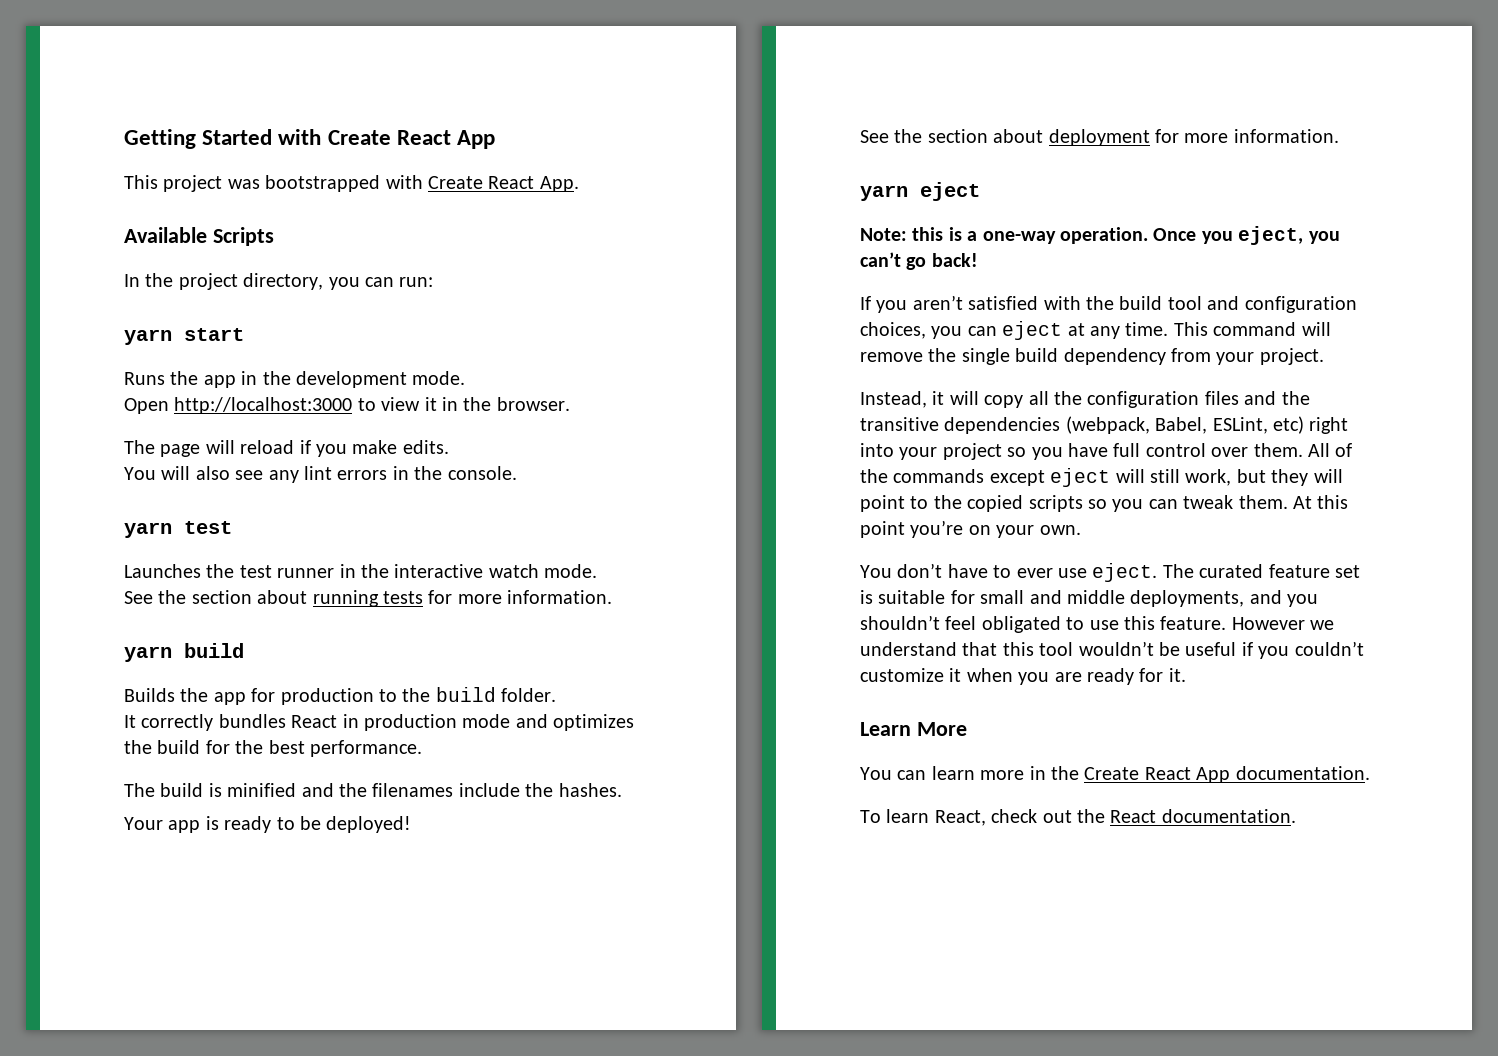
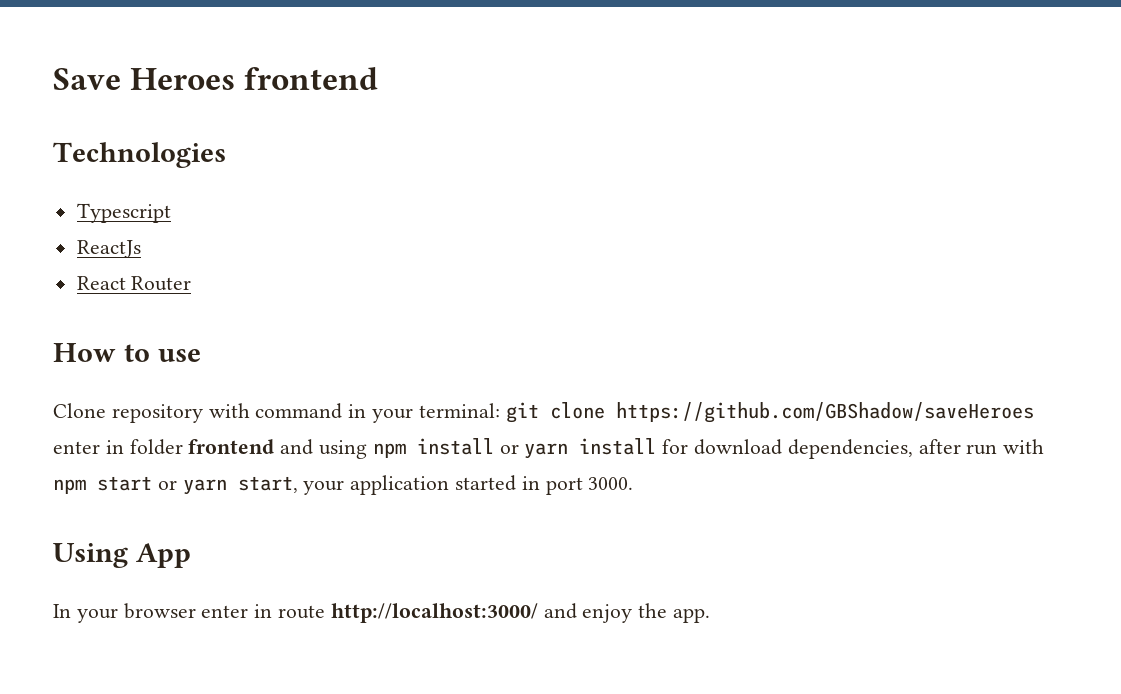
[124,129,496,149] [124,175,579,192] [124,227,274,246] [124,273,434,290] [124,328,244,345] [124,371,466,388] [124,397,570,414] [124,440,449,457] [124,466,517,483] [124,521,232,538] [124,564,598,578] [124,590,613,607] [124,643,244,662] [124,687,557,705] [124,714,635,731] [124,740,422,757] [124,783,622,797] [124,816,412,833] [860,129,1339,146] [860,182,980,201] [860,226,1340,245] [860,252,978,270] [860,295,1357,313] [860,321,1331,340] [860,348,1324,365] [860,391,1310,408] [860,416,1349,434] [860,443,1353,460] [860,468,1343,487] [860,495,1349,512] [860,520,1081,538] [860,563,1360,582] [860,590,1319,607] [860,615,1335,633] [860,641,1364,659] [860,668,1186,685] [860,722,967,736] [860,766,1370,783] [860,809,1296,826] Getting Started with Create React App // This project was bootstrapped with Create React App. // Available Scripts // In the project directory, you can run: // yarn start // Runs the app in the development mode. // Open http://localhost:3000 to view it in the browser. // The page will reload if you make edits. // You will also see any lint errors in the console. // yarn test // Launches the test runner in the interactive watch mode. // See the section about running tests for more information. // yarn build // Builds the app for production to the build folder. // It correctly bundles React in production mode and optimizes the build for the best performance. // The build is minified and the filenames include the hashes. // Your app is ready to be deployed! // See the section about deployment for more information. // yarn eject // Note: this is a one-way operation. Once you eject, you can’t go back! // If you aren’t satisfied with the build tool and configuration choices, you can eject at any time. This command will remove the single build dependency from your project. // Instead, it will copy all the configuration files and the transitive dependencies (webpack, Babel, ESLint, etc) right into your project so you have full control over them. All of the commands except eject will still work, but they will point to the copied scripts so you can tweak them. At this point you’re on your own. // You don’t have to ever use eject. The curated feature set is suitable for small and middle deployments, and you shouldn’t feel obligated to use this feature. However we understand that this tool wouldn’t be useful if you couldn’t customize it when you are ready for it. // Learn More // You can learn more in the Create React App documentation. // To learn React, check out the React documentation. -> [53,67,379,90] [53,142,226,168] [76,203,171,223] [76,240,141,258] [76,276,192,291] [53,343,201,362] [53,402,1034,423] [53,438,1045,459] [53,475,634,495] [53,543,191,568] [53,603,711,623] Save Heroes frontend // Technologies // Typescript // ReactJs // React Router // How to use // Clone repository with command in your terminal: git clone https://github.com/GBShadow/saveHeroes enter in folder frontend and using npm install or yarn install for download dependencies, after run with npm start or yarn start, your application started in port 3000. // Using App // In your browser enter in route http://localhost:3000/ and enjoy the app.

